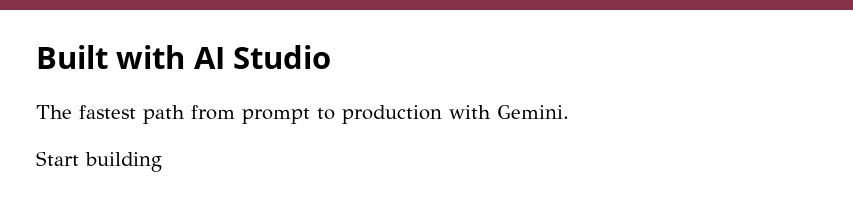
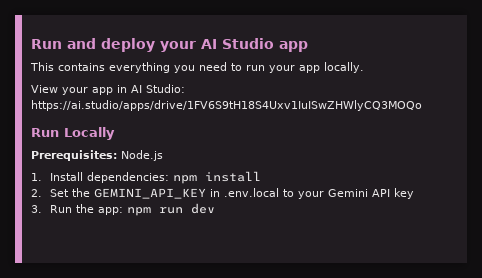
[36,45,332,69] [36,105,569,124] [36,151,162,172] Built with AI Studio // The fastest path from prompt to production with Gemini. // Start building -> [31,38,308,52] [30,62,364,73] [31,84,185,95] [31,100,422,111] [31,127,115,140] [31,150,163,161] [31,171,262,184] [31,188,415,199] [31,203,216,216] Run and deploy your AI Studio app // This contains everything you need to run your app locally. // View your app in AI Studio: https://ai.studio/apps/drive/1FV6S9tH18S4Uxv1IuISwZHWlyCQ3MOQo // Run Locally // Prerequisites: Node.js // 1. Install dependencies: npm install // 2. Set the GEMINI_API_KEY in .env.local to your Gemini API key // 3. Run the app: npm run dev

